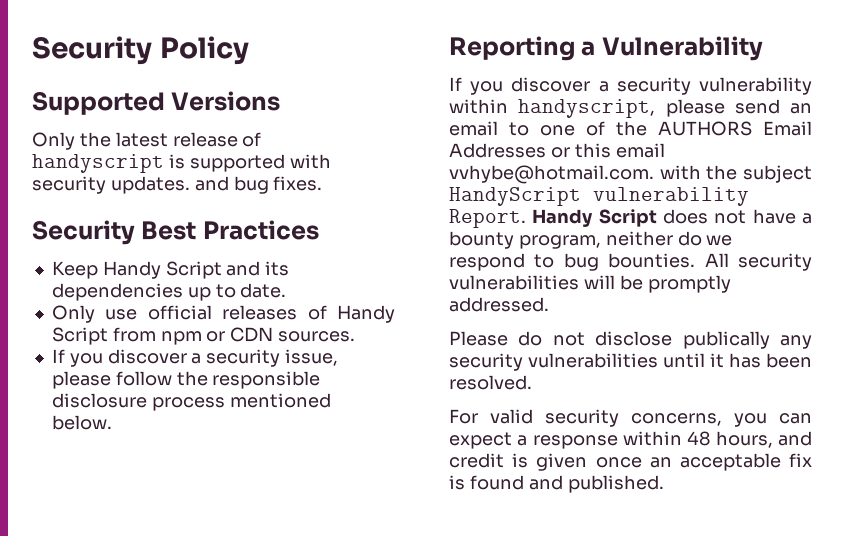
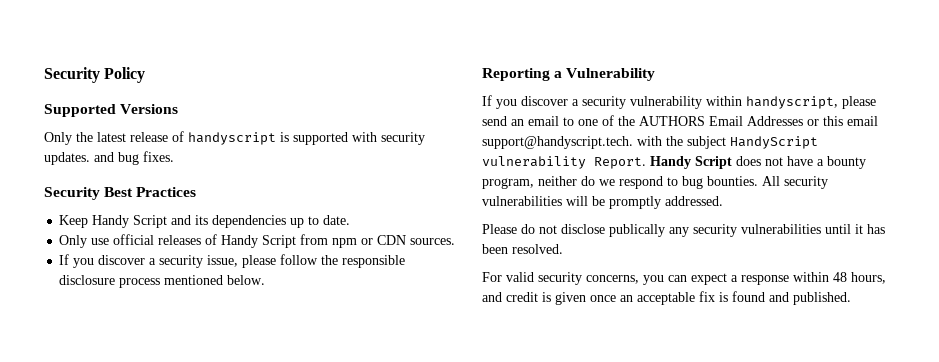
[449,165,654,184] vvhybe@hotmail.com. -> [482,136,633,149] support@handyscript.tech.

